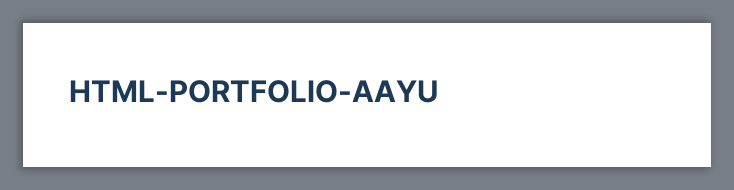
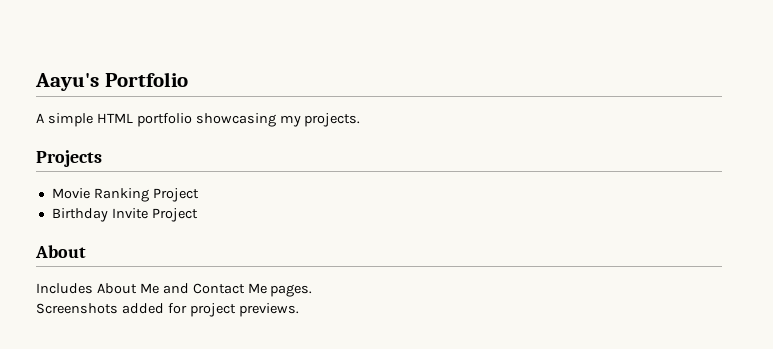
[69,80,438,103] HTML-PORTFOLIO-AAYU -> [35,72,188,91] [36,113,361,127] [36,150,102,167] [51,188,199,202] [51,208,198,222] [35,245,86,258] [36,283,313,297] [36,303,299,317] Aayu's Portfolio // A simple HTML portfolio showcasing my projects. // Projects // Movie Ranking Project // Birthday Invite Project // About // Includes About Me and Contact Me pages. // Screenshots added for project previews.

